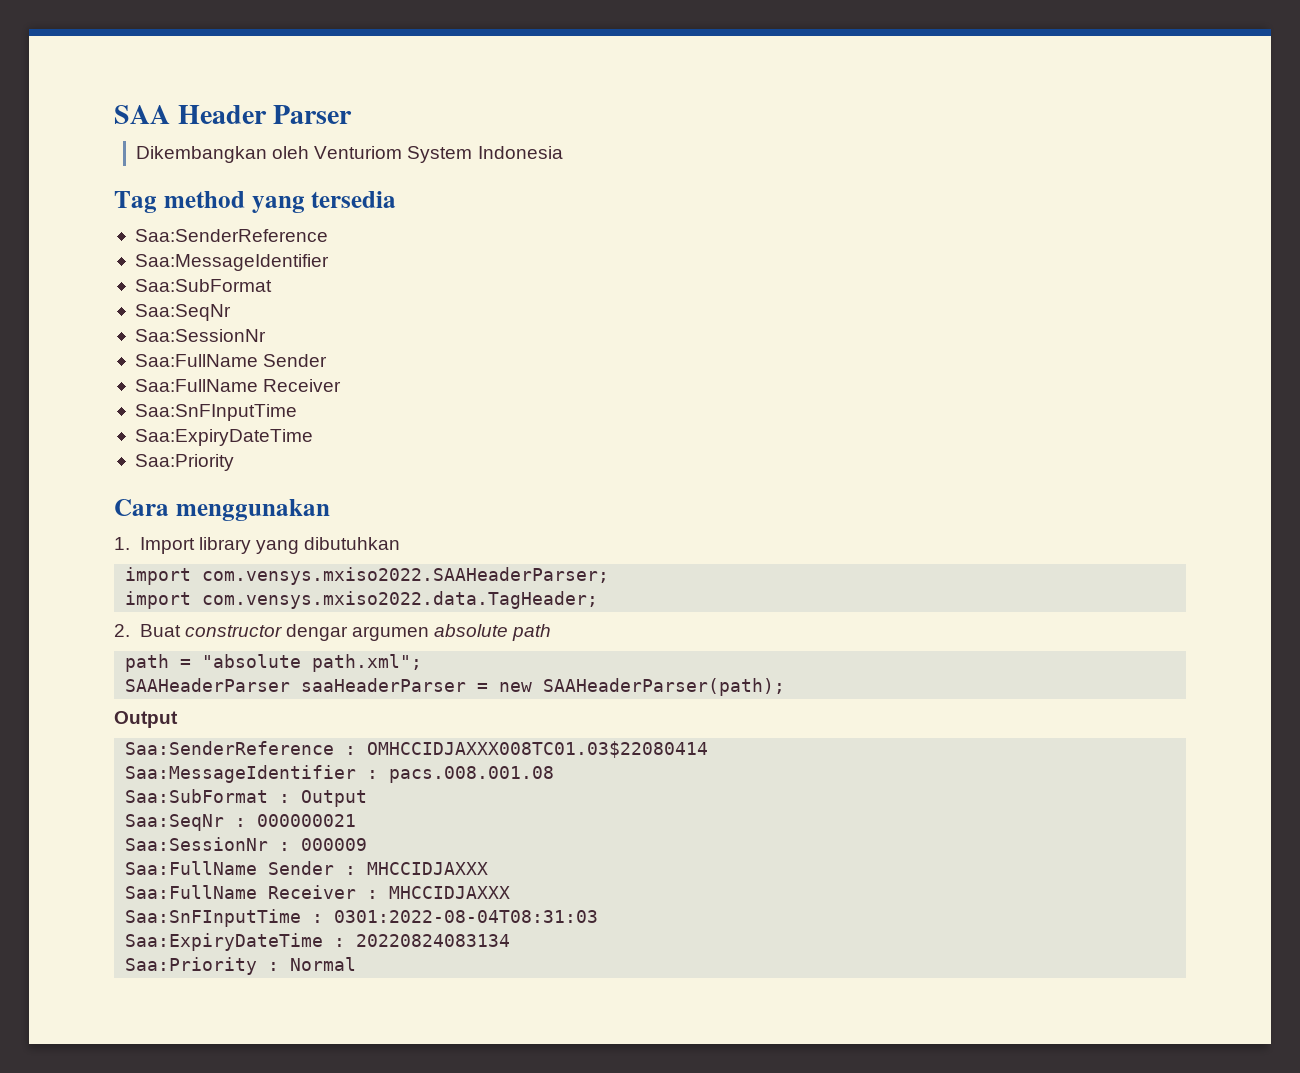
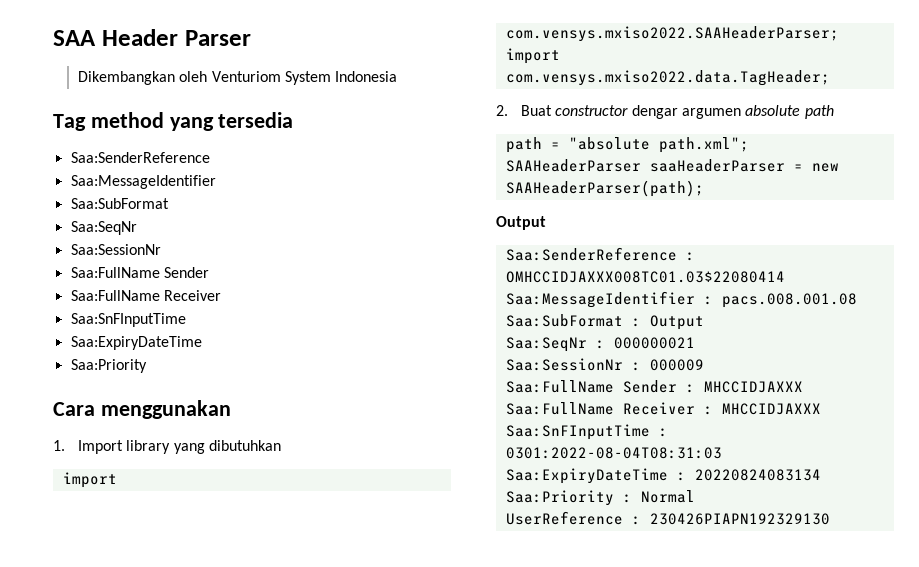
(357, 964) none -> [505,511,830,525] // UserReference : 230426PIAPN192329130

